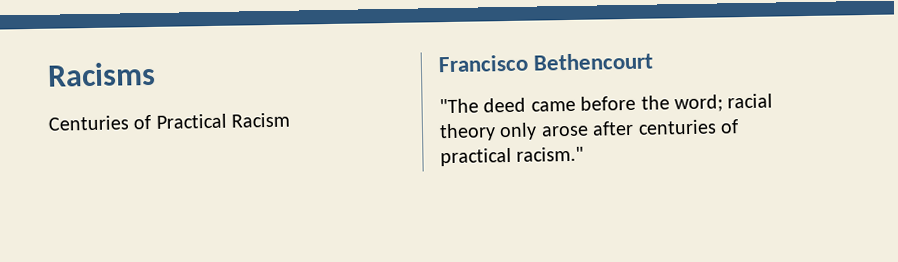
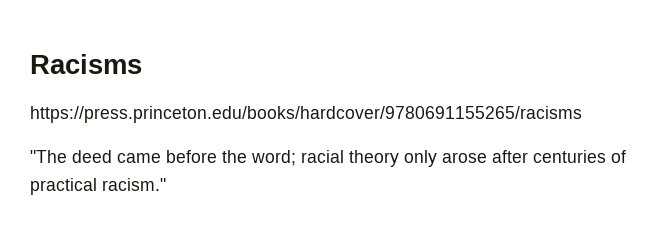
[48,112,291,131] [438,52,654,73] Centuries of Practical Racism // Francisco Bethencourt -> [30,106,582,123] https://press.princeton.edu/books/hardcover/9780691155265/racisms

